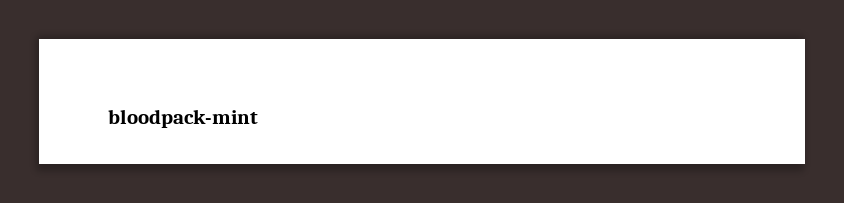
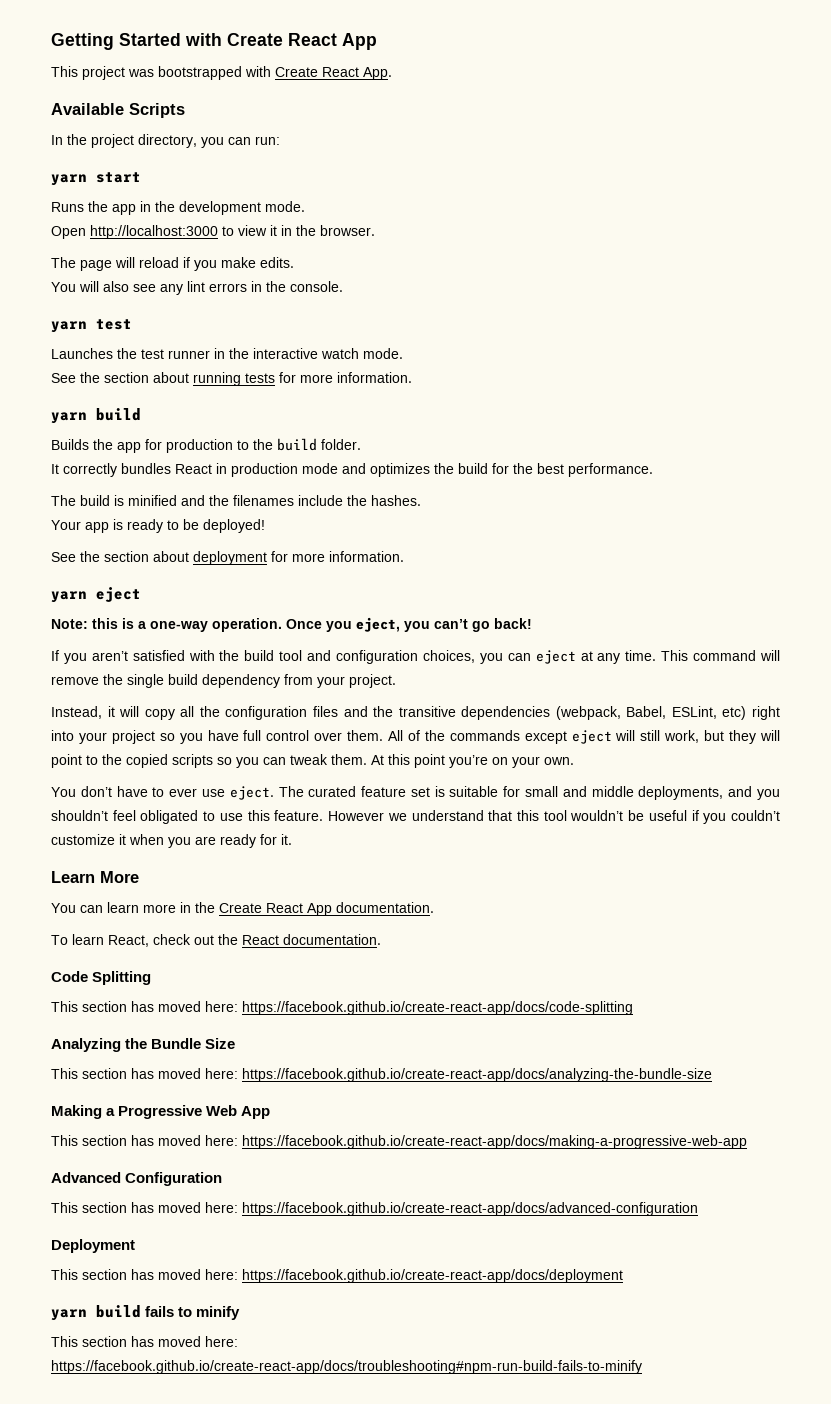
[108,109,258,128] bloodpack-mint -> [51,33,377,50] [51,66,392,80] [51,103,185,118] [51,134,280,148] [51,172,141,186] [51,201,305,215] [51,225,375,239] [51,257,294,271] [51,281,343,295] [51,319,132,333] [51,348,403,359] [51,372,412,386] [51,408,141,424] [51,438,361,453] [51,463,653,477] [51,495,421,506] [51,519,265,533] [51,551,404,565] [51,587,141,603] [51,617,532,632] [51,650,781,664] [51,674,396,688] [51,706,780,720] [51,730,781,744] [51,754,574,768] [51,786,780,800] [51,810,780,824] [51,834,292,848] [51,871,139,883] [51,902,434,916] [51,934,381,947] [51,971,152,985] [51,1001,633,1015] [51,1038,236,1052] [51,1068,712,1082] [51,1105,271,1119] [51,1135,747,1149] [51,1172,223,1186] [51,1202,698,1216] [51,1239,135,1253] [51,1269,623,1283] [51,1305,241,1321] [51,1336,238,1347] [51,1360,642,1374] Getting Started with Create React App // This project was bootstrapped with Create React App. // Available Scripts // In the project directory, you can run: // yarn start // Runs the app in the development mode. // Open http://localhost:3000 to view it in the browser. // The page will reload if you make edits. // You will also see any lint errors in the console. // yarn test // Launches the test runner in the interactive watch mode. // See the section about running tests for more information. // yarn build // Builds the app for production to the build folder. // It correctly bundles React in production mode and optimizes the build for the best performance. // The build is minified and the filenames include the hashes. // Your app is ready to be deployed! // See the section about deployment for more information. // yarn eject // Note: this is a one-way operation. Once you eject, you can’t go back! // If you aren’t satisfied with the build tool and configuration choices, you can eject at any time. This command will remove the single build dependency from your project. // Instead, it will copy all the configuration files and the transitive dependencies (webpack, Babel, ESLint, etc) right into your project so you have full control over them. All of the commands except eject will still work, but they will point to the copied scripts so you can tweak them. At this point you’re on your own. // You don’t have to ever use eject. The curated feature set is suitable for small and middle deployments, and you shouldn’t feel obligated to use this feature. However we understand that this tool wouldn’t be useful if you couldn’t customize it when you are ready for it. // Learn More // You can learn more in the Create React App documentation. // To learn React, check out the React documentation. // Code Splitting // This section has moved here: https://facebook.github.io/create-react-app/docs/code-splitting // Analyzing the Bundle Size // This section has moved here: https://facebook.github.io/create-react-app/docs/analyzing-the-bundle-size // Making a Progressive Web App // This section has moved here: https://facebook.github.io/create-react-app/docs/making-a-progressive-web-app // Advanced Configuration // This section has moved here: https://facebook.github.io/create-react-app/docs/advanced-configuration // Deployment // This section has moved here: https://facebook.github.io/create-react-app/docs/deployment // yarn build fails to minify // This section has moved here: https://facebook.github.io/create-react-app/docs/troubleshooting#npm-run-build-fails-to-minify

